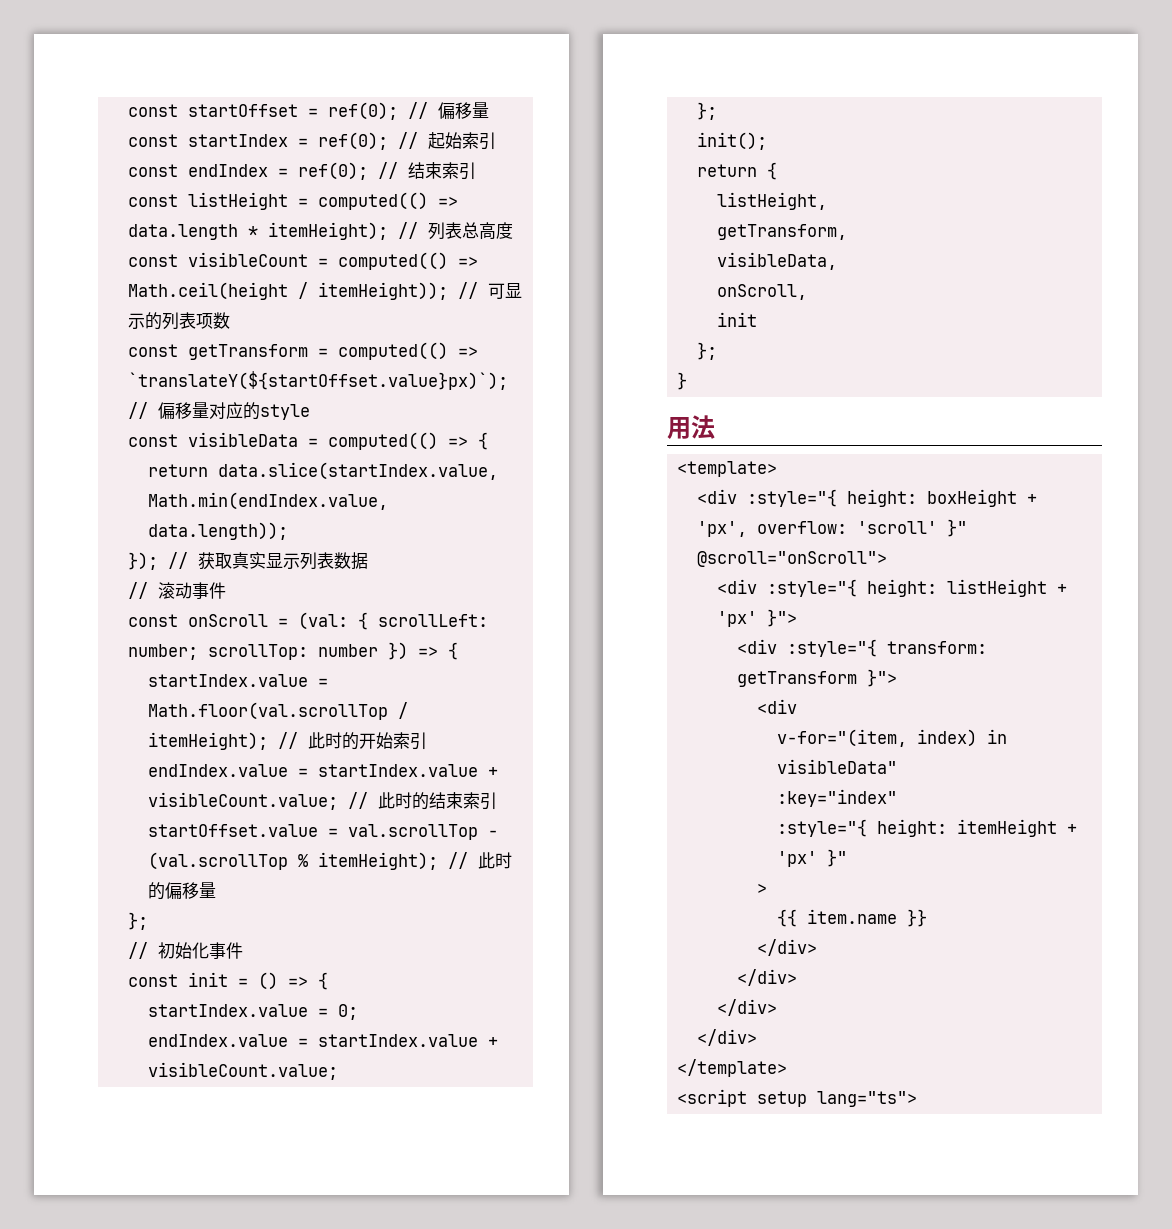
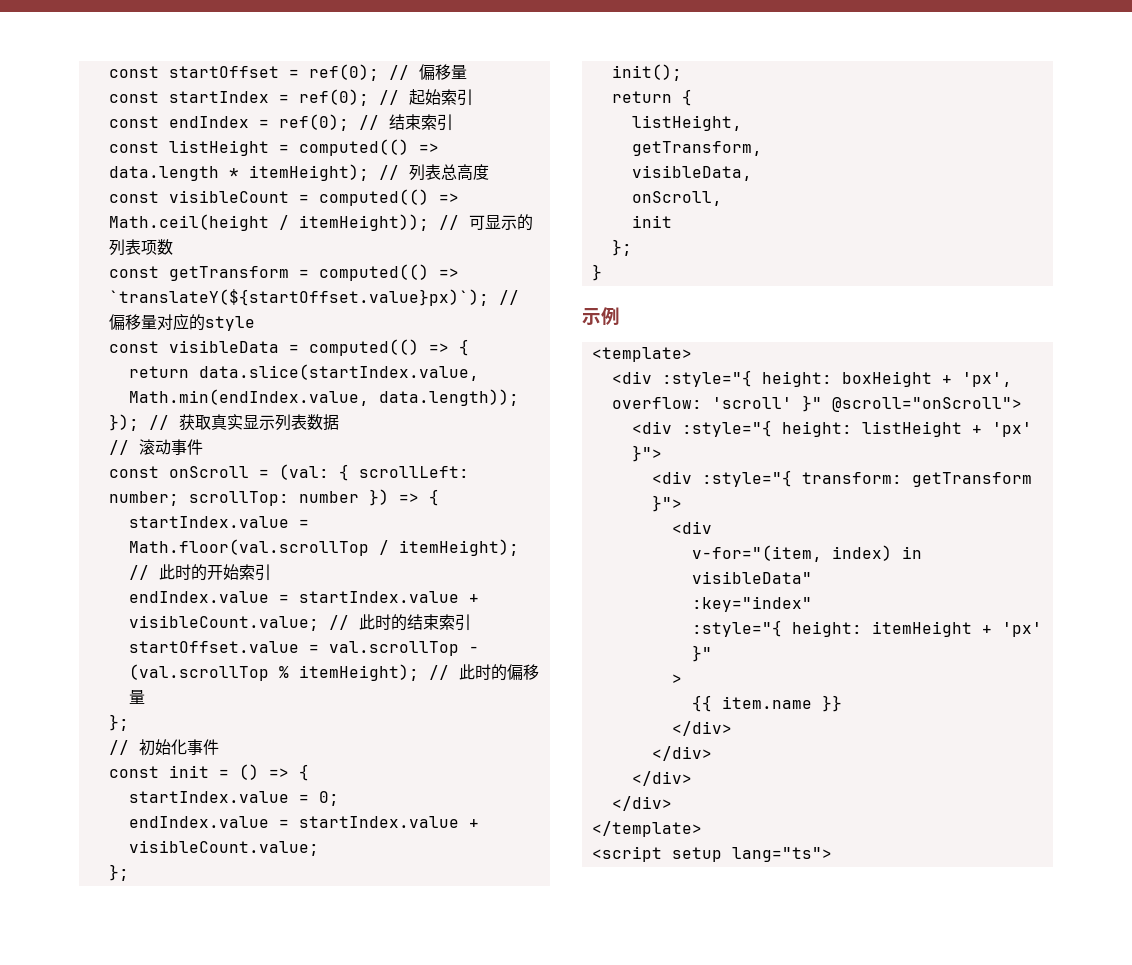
[667,415,715,439] 用法 -> [582,307,620,325] 示例

